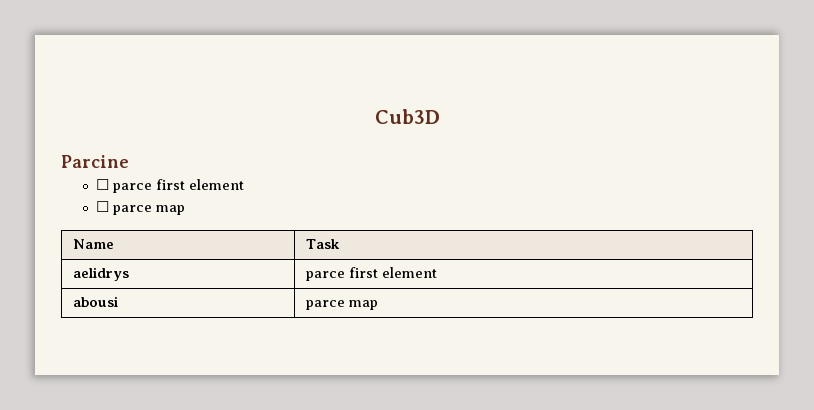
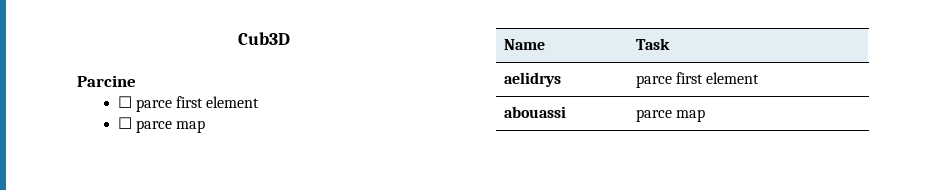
[72,296,118,307] abousi -> [503,106,566,118] abouassi

